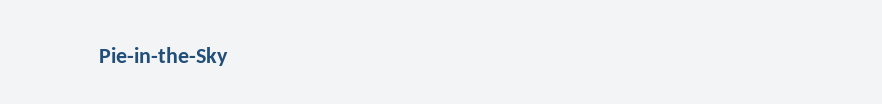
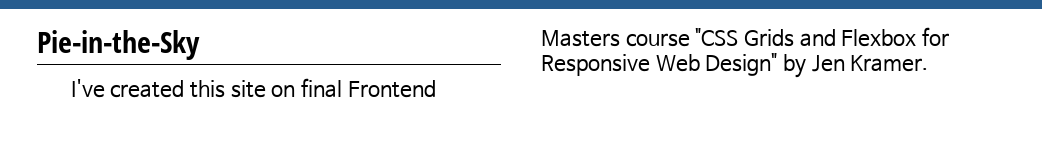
(228, 56) none -> [70,78,436,98] [541,27,949,47] [541,53,929,78] // I've created this site on final Frontend Masters course "CSS Grids and Flexbox for Responsive Web Design" by Jen Kramer.

